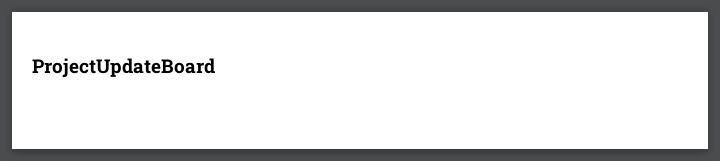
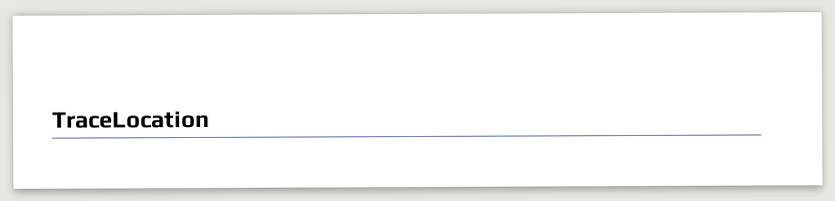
[32,58,215,78] ProjectUpdateBoard -> [52,110,210,129] TraceLocation

